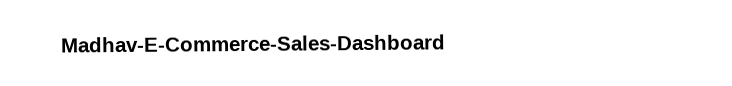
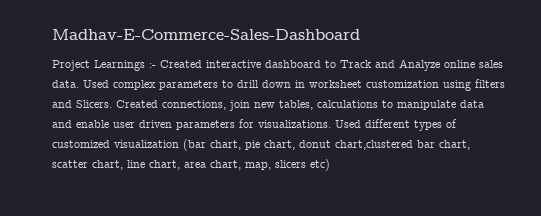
(446, 43) none -> [52,59,503,71] [52,79,505,91] [52,100,484,111] [52,119,457,131] [52,139,470,151] [52,159,330,171] // Project Learnings :- Created interactive dashboard to Track and Analyze online sales data. Used complex parameters to drill down in worksheet customization using filters and Slicers. Created connections, join new tables, calculations to manipulate data and enable user driven parameters for visualizations. Used different types of customized visualization (bar chart, pie chart, donut chart,clustered bar chart, scatter chart, line chart, area chart, map, slicers etc)

